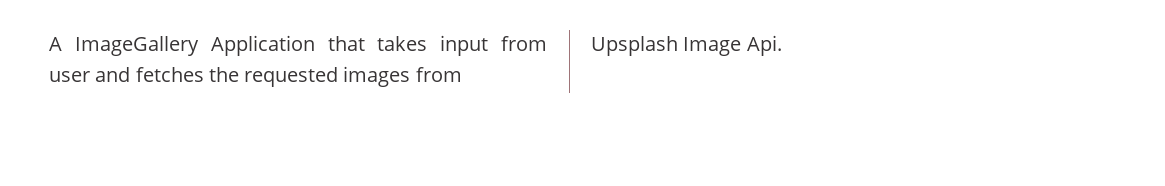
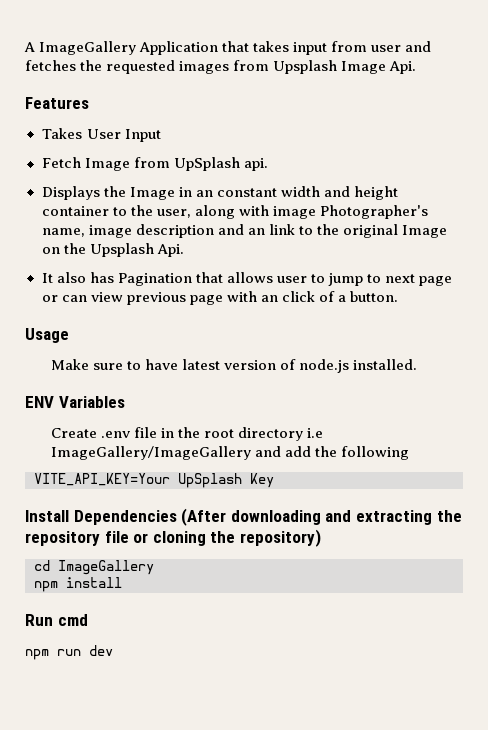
(782, 45) none -> [25,97,89,109] [41,128,161,142] [41,157,268,171] [41,186,398,200] [41,205,428,219] [41,224,447,238] [41,243,184,257] [41,272,453,286] [41,291,399,305] [25,328,69,343] [50,359,418,373] [25,396,125,408] [50,427,324,441] [50,446,410,460] [34,473,274,488] [25,508,462,526] [25,529,321,547] [34,560,154,575] [34,577,122,592] [25,614,88,626] [25,645,113,660] // Features // Takes User Input // Fetch Image from UpSplash api. // Displays the Image in an constant width and height container to the user, along with image Photographer's name, image description and an link to the original Image on the Upsplash Api. // It also has Pagination that allows user to jump to next page or can view previous page with an click of a button. // Usage // Make sure to have latest version of node.js installed. // ENV Variables // Create .env file in the root directory i.e ImageGallery/ImageGallery and add the following // VITE_API_KEY=Your UpSplash Key // Install Dependencies (After downloading and extracting the repository file or cloning the repository) // cd ImageGallery // npm install // Run cmd // npm run dev

